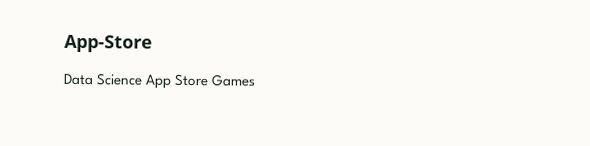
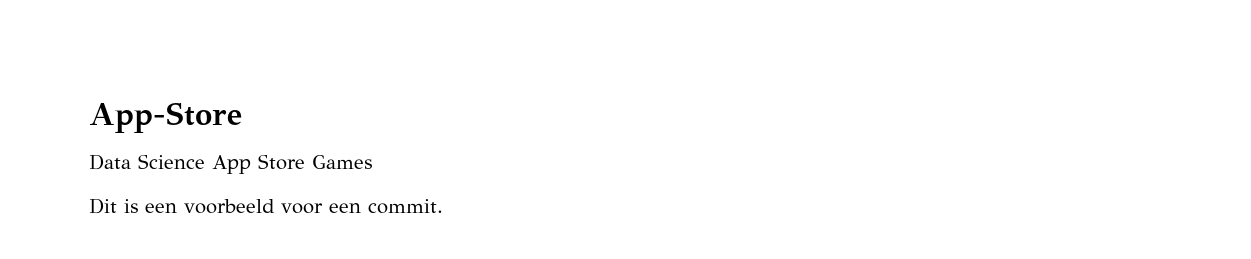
(256, 80) none -> [89,198,443,214] // Dit is een voorbeeld voor een commit.

